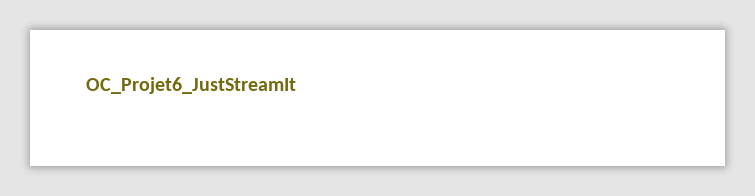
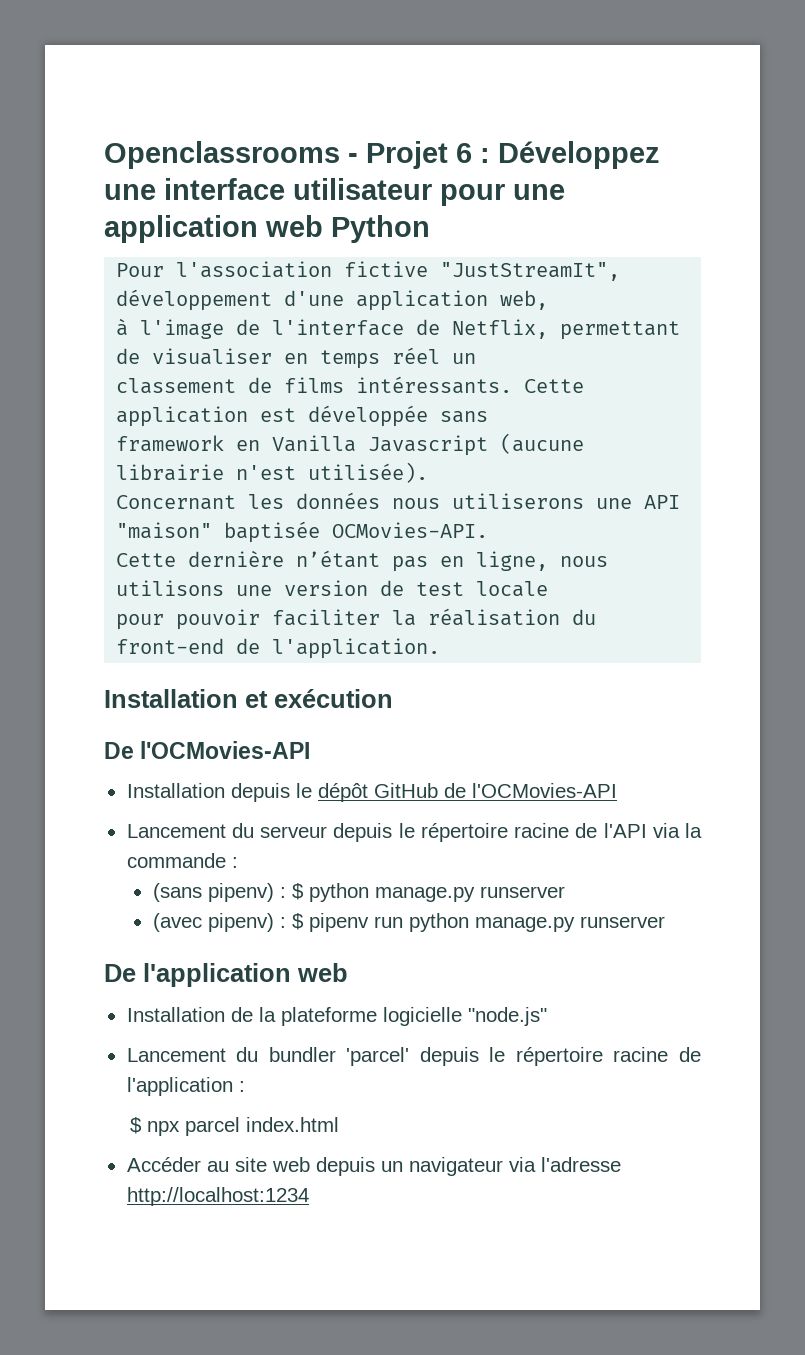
[86,77,296,94] OC_Projet6_JustStreamIt -> [104,141,660,169] [104,178,565,206] [104,215,430,243] [116,261,621,281] [116,289,549,311] [116,318,681,340] [116,347,477,369] [116,376,585,394] [116,405,489,427] [116,433,585,456] [116,462,429,483] [116,492,681,510] [116,521,489,543] [116,550,609,572] [116,580,549,597] [116,608,597,630] [116,638,441,659] [104,689,393,708] [104,741,311,759] [126,783,617,802] [126,823,702,842] [126,853,238,868] [152,883,565,902] [152,913,665,932] [104,963,348,987] [126,1007,547,1026] [126,1047,701,1066] [126,1077,245,1096] [130,1117,340,1136] [126,1157,621,1176] [126,1187,309,1206] Openclassrooms - Projet 6 : Développez une interface utilisateur pour une application web Python // Pour l'association fictive "JustStreamIt", développement d'une application web, // à l'image de l'interface de Netflix, permettant de visualiser en temps réel un // classement de films intéressants. Cette application est développée sans // framework en Vanilla Javascript (aucune librairie n'est utilisée). // Concernant les données nous utiliserons une API "maison" baptisée OCMovies-API. // Cette dernière n’étant pas en ligne, nous utilisons une version de test locale // pour pouvoir faciliter la réalisation du front-end de l'application. // Installation et exécution // De l'OCMovies-API // Installation depuis le dépôt GitHub de l'OCMovies-API // Lancement du serveur depuis le répertoire racine de l'API via la commande : // (sans pipenv) : $ python manage.py runserver // (avec pipenv) : $ pipenv run python manage.py runserver // De l'application web // Installation de la plateforme logicielle "node.js" // Lancement du bundler 'parcel' depuis le répertoire racine de l'application : // $ npx parcel index.html // Accéder au site web depuis un navigateur via l'adresse http://localhost:1234

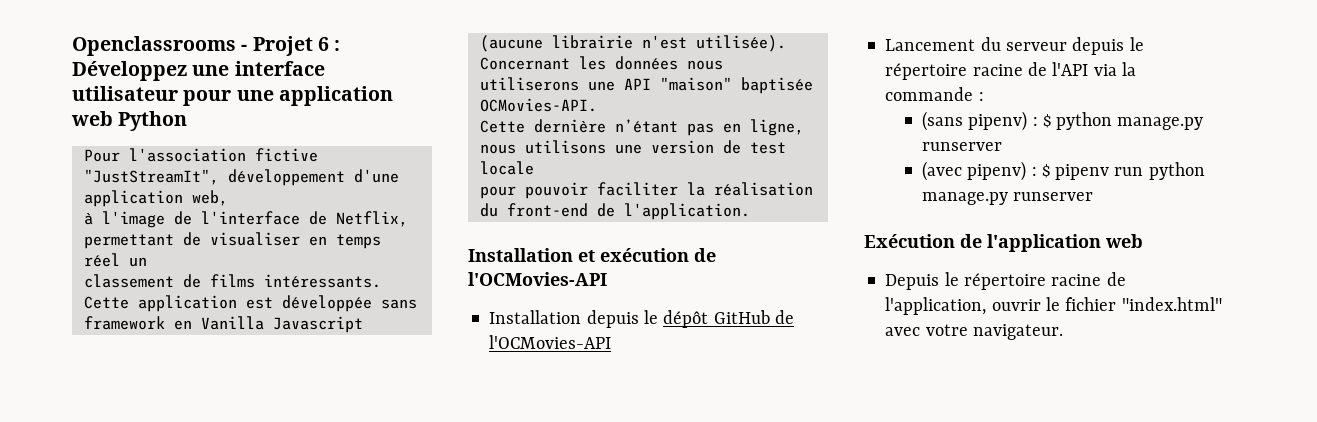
[104,742,134,759] // De -> [694,248,716,262] de
[104,964,136,982] De -> [864,234,982,248] Exécution de
[126,1007,547,1026] [126,1047,701,1066] [126,1077,245,1096] [130,1117,340,1136] [126,1157,621,1176] [126,1187,309,1206] Installation de la plateforme logicielle "node.js" // Lancement du bundler 'parcel' depuis le répertoire racine de l'application : // $ npx parcel index.html // Accéder au site web depuis un navigateur via l'adresse http://localhost:1234 -> [885,272,1126,290] [885,297,1222,315] [885,324,1063,340] Depuis le répertoire racine de l'application, ouvrir le fichier "index.html" avec votre navigateur.

